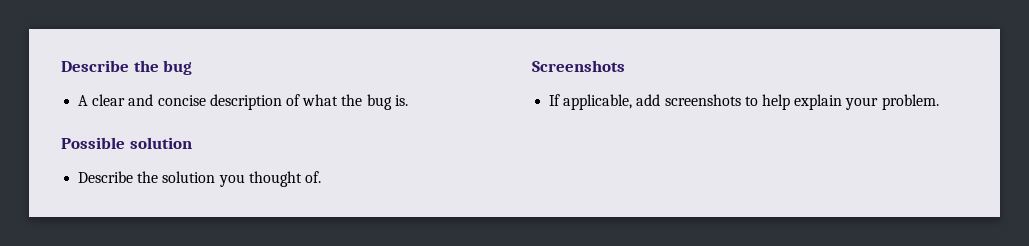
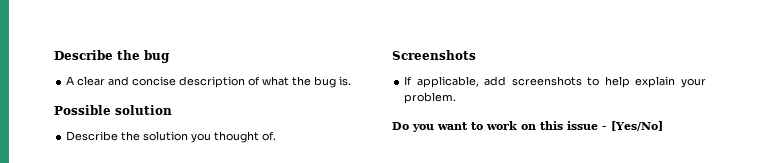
(939, 102) none -> [392,121,663,132] // Do you want to work on this issue - [Yes/No]

